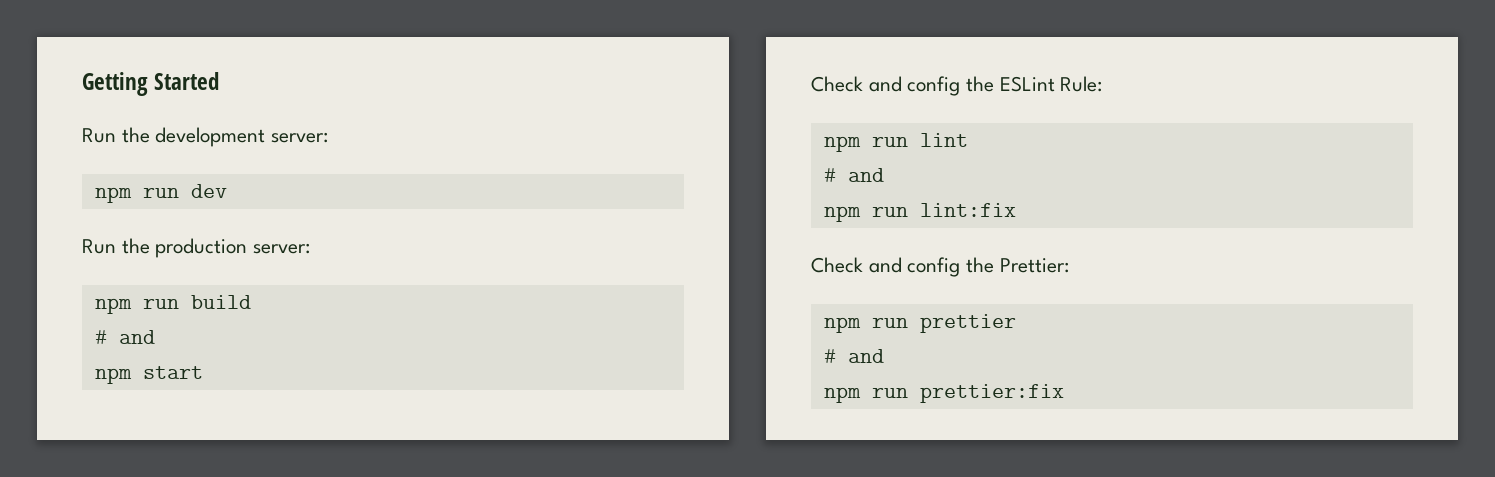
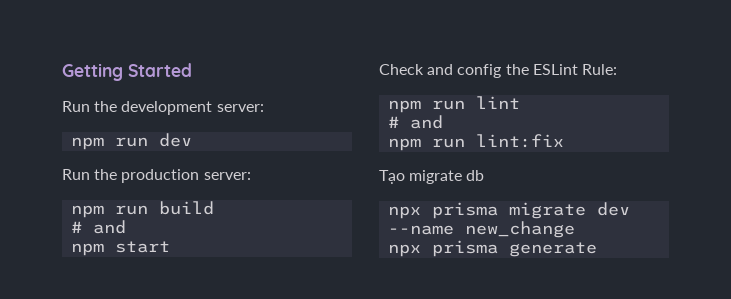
[811,257,1069,277] [823,314,1016,333] [823,349,884,363] [823,384,1064,403] Check and config the Prettier: // npm run prettier // # and // npm run prettier:fix -> [379,170,485,184] [388,202,631,219] [388,221,576,238] [388,240,598,257] Tạo migrate db // npx prisma migrate dev --name new_change // npx prisma generate

